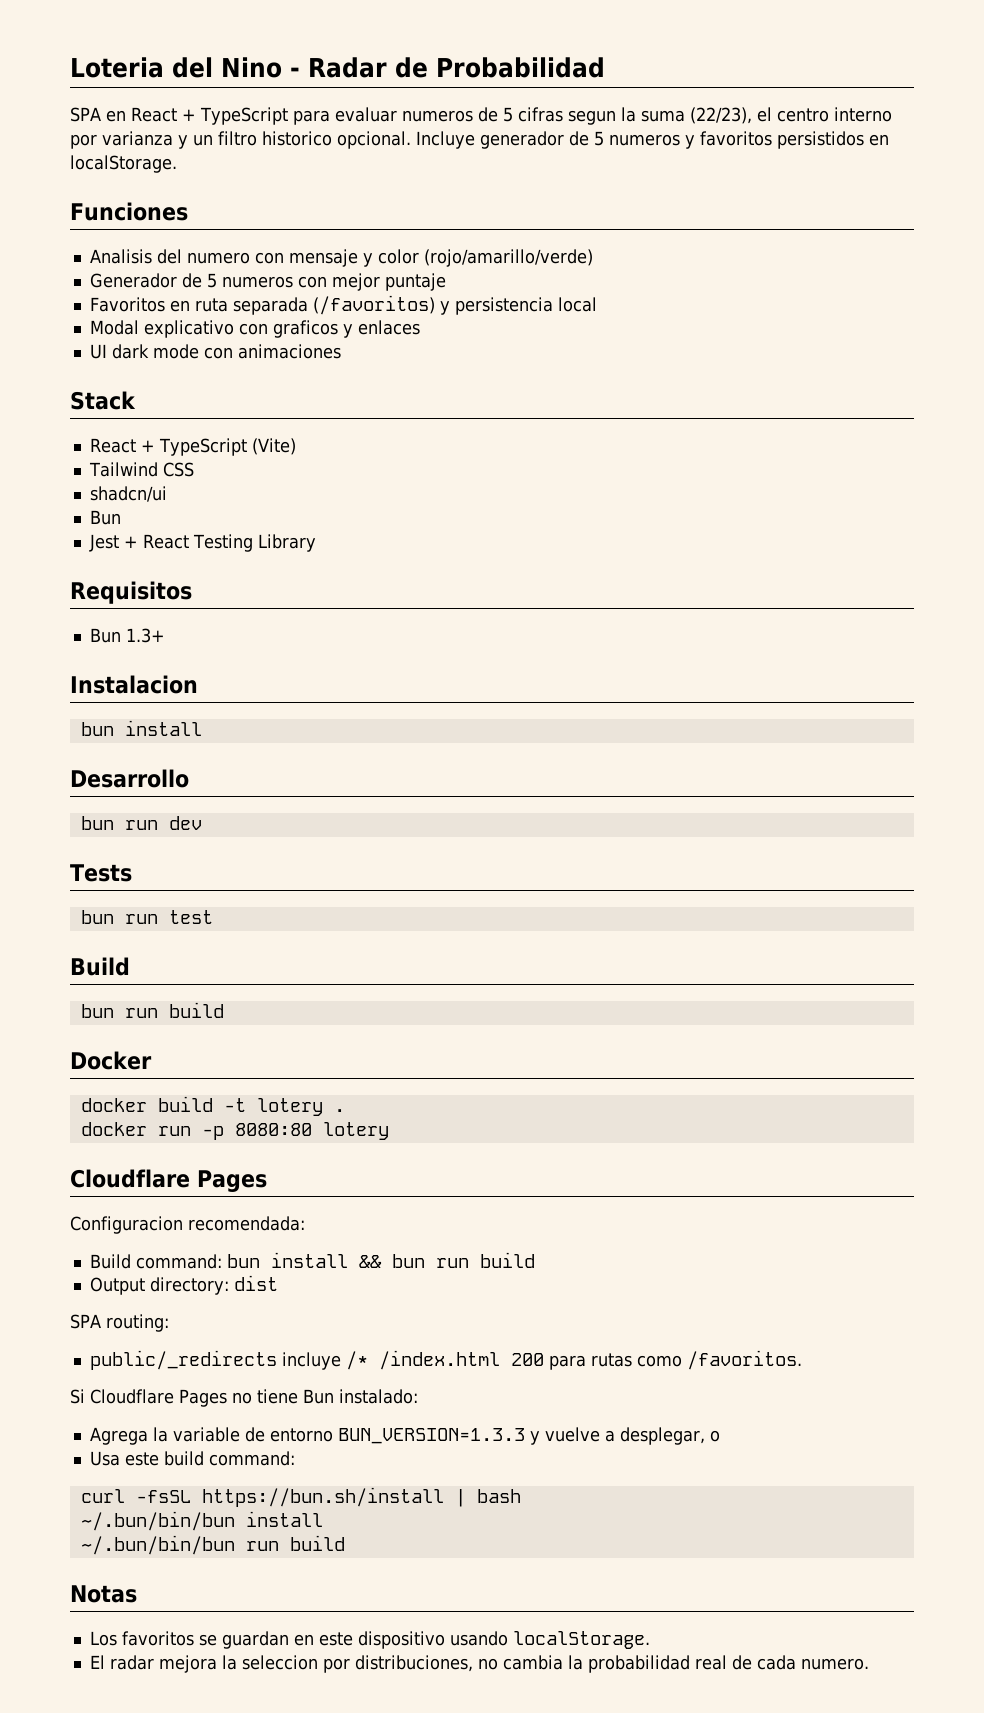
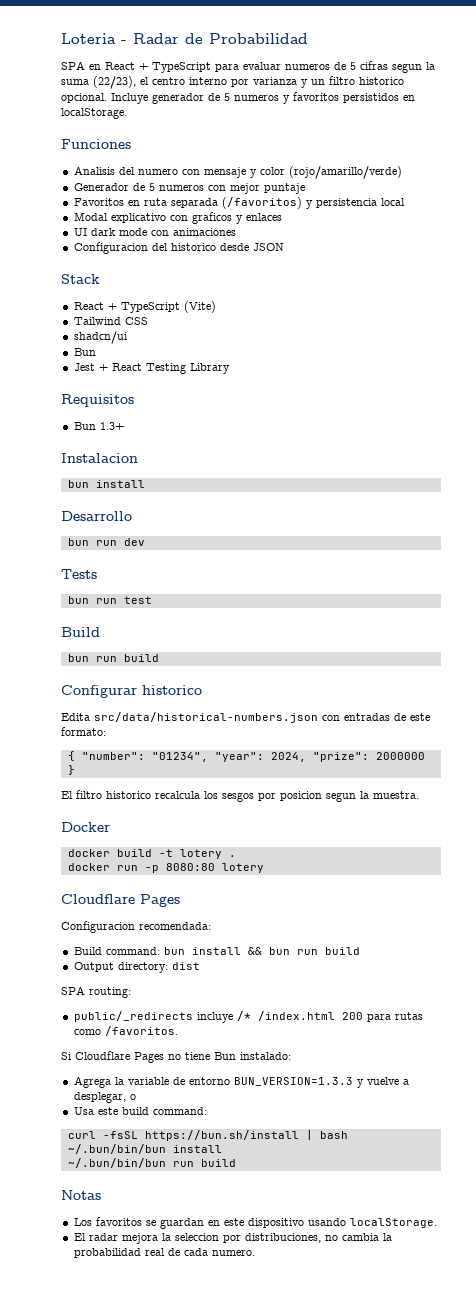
[172,57,282,78] del Nino -> (116, 38) none
(341, 351) none -> [73,242,284,254] // Configuracion del historico desde JSON
(224, 1010) none -> [61,685,202,698] [61,712,430,723] [61,727,106,736] [67,751,425,762] [67,765,75,775] [61,790,419,802] // Configurar historico // Edita src/data/historical-numbers.json con entradas de este formato: // { "number": "01234", "year": 2024, "prize": 2000000 } // El filtro historico recalcula los sesgos por posicion segun la muestra.

